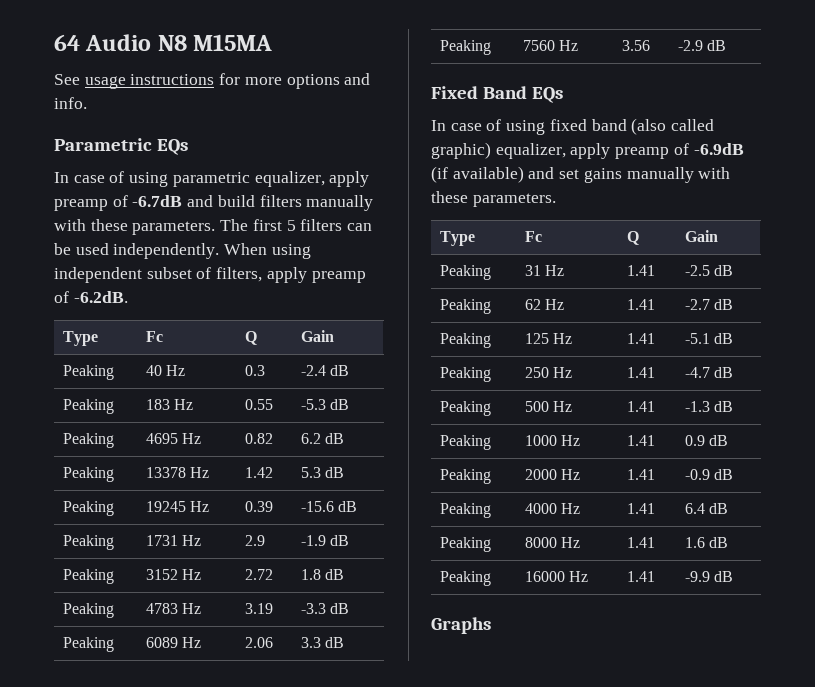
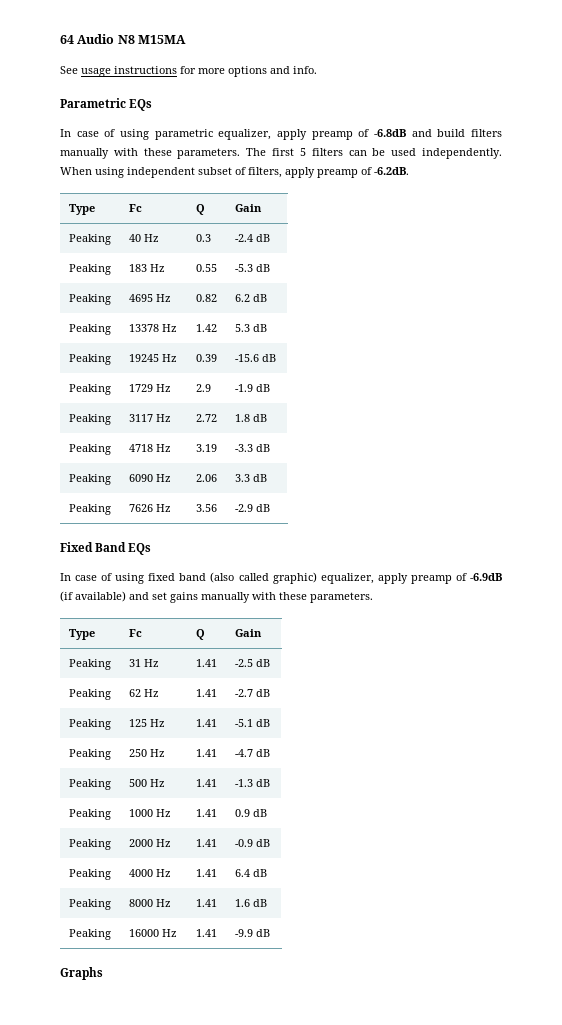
[132,195,183,207] -6.7dB -> [374,129,406,137] -6.8dB
[145,535,178,546] 1731 -> [128,384,153,392] 1729
[145,569,178,580] 3152 -> [128,414,153,422] 3117
[145,603,178,614] 4783 -> [128,444,153,452] 4718
[145,637,178,648] 6089 -> [128,474,153,482] 6090
[522,40,555,51] 7560 -> [128,504,153,512] 7626

